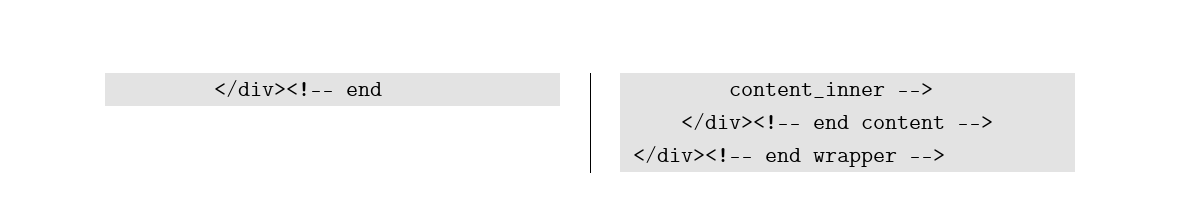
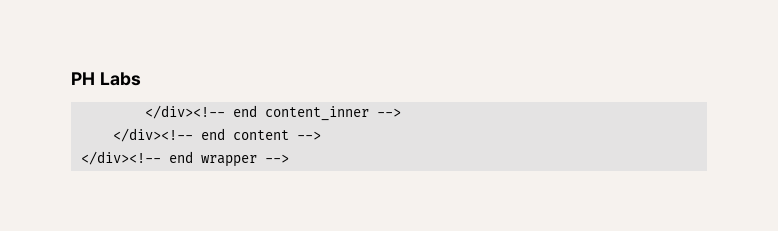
(213, 88) none -> [71,72,141,86] PH Labs //

